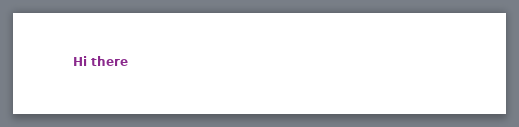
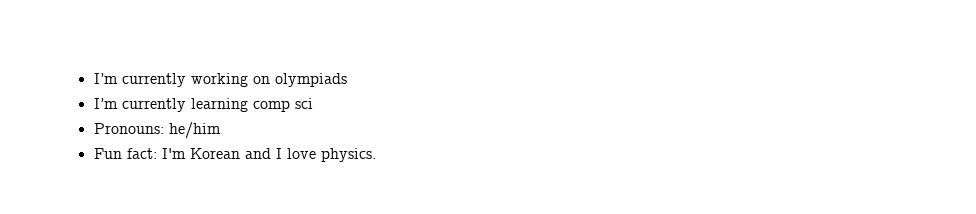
[73,56,128,66] Hi there -> [93,73,347,87] [93,98,313,112] [93,122,221,139] [93,148,376,162] I’m currently working on olympiads // I’m currently learning comp sci // Pronouns: he/him // Fun fact: I'm Korean and I love physics.

